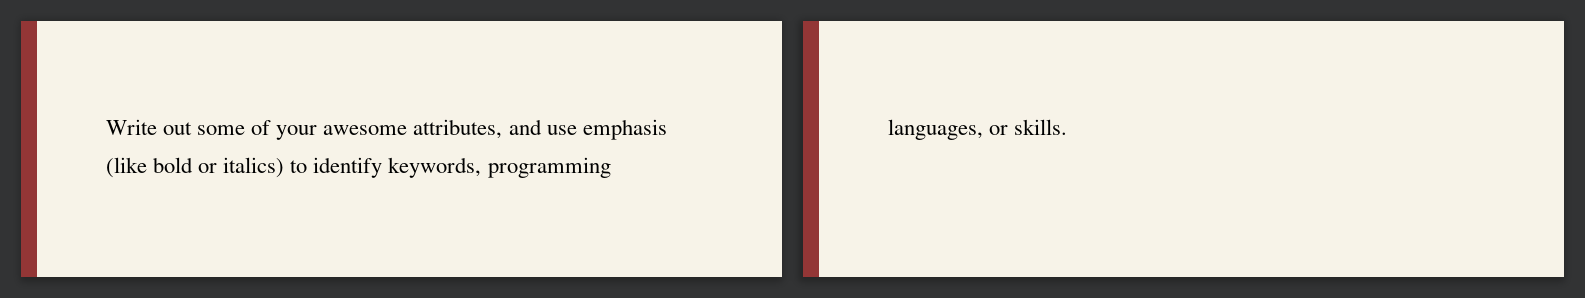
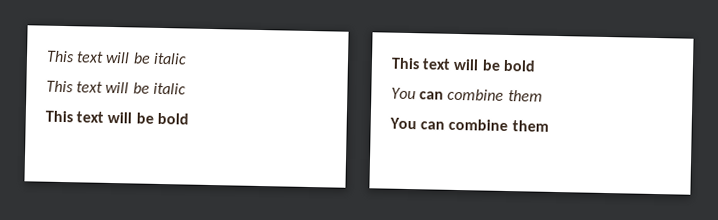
[106,119,667,140] [106,157,611,178] [888,119,1068,140] Write out some of your awesome attributes, and use emphasis (like bold or italics) to identify keywords, programming languages, or skills. -> [46,50,187,65] [46,80,186,95] [45,110,189,125] [391,57,536,72] [391,87,543,102] [389,117,549,132] This text will be italic // This text will be italic // This text will be bold // This text will be bold // You can combine them // You can combine them

